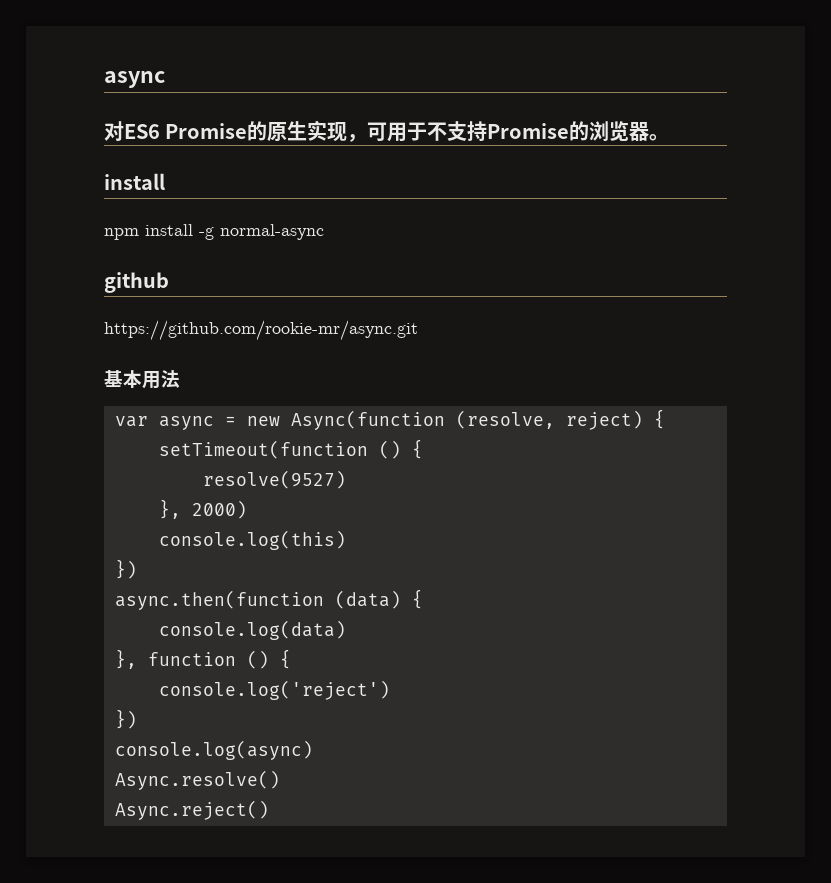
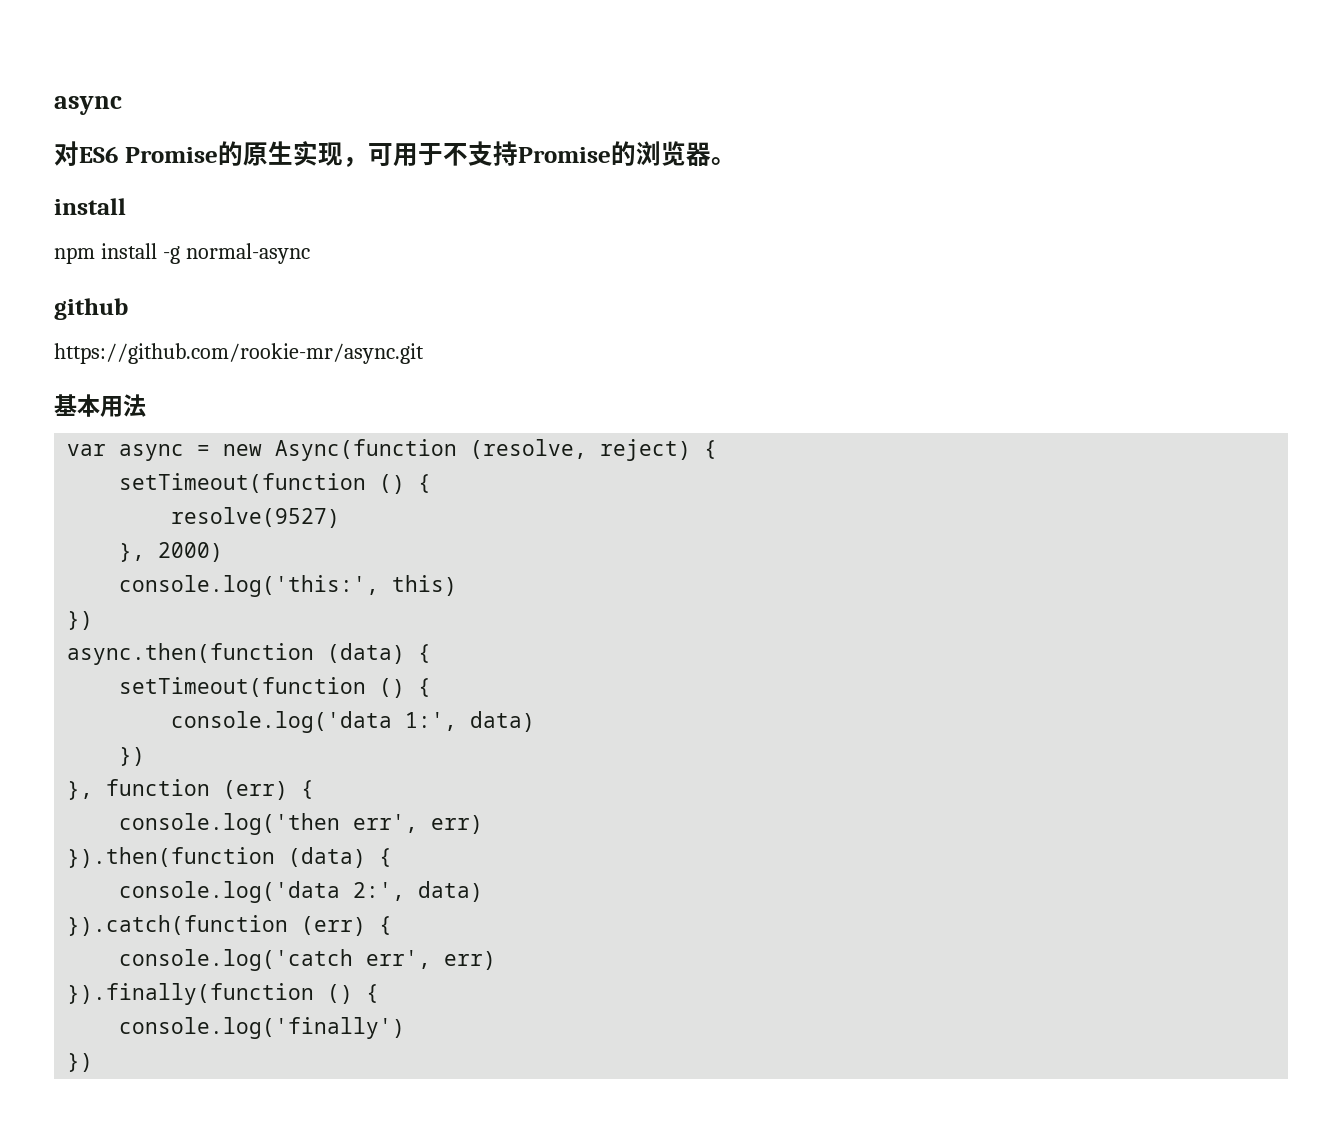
[158,530,346,550] console.log(this) -> [119,575,458,597] console.log('this:', this)
[158,620,346,640] [114,649,291,669] [158,680,390,700] [114,709,137,729] [114,740,313,760] [114,770,280,790] [114,800,269,820] console.log(data) // }, function () { // console.log('reject') // }) // console.log(async) // Async.resolve() // Async.reject() -> [119,677,432,698] [171,711,536,733] [119,747,146,766] [67,779,315,800] [119,813,484,835] [67,847,393,868] [119,881,484,903] [67,915,393,936] [119,949,497,971] [67,983,380,1005] [119,1017,406,1039] [67,1053,94,1072] setTimeout(function () { // console.log('data 1:', data) // }) // }, function (err) { // console.log('then err', err) // }).then(function (data) { // console.log('data 2:', data) // }).catch(function (err) { // console.log('catch err', err) // }).finally(function () { // console.log('finally') // })

